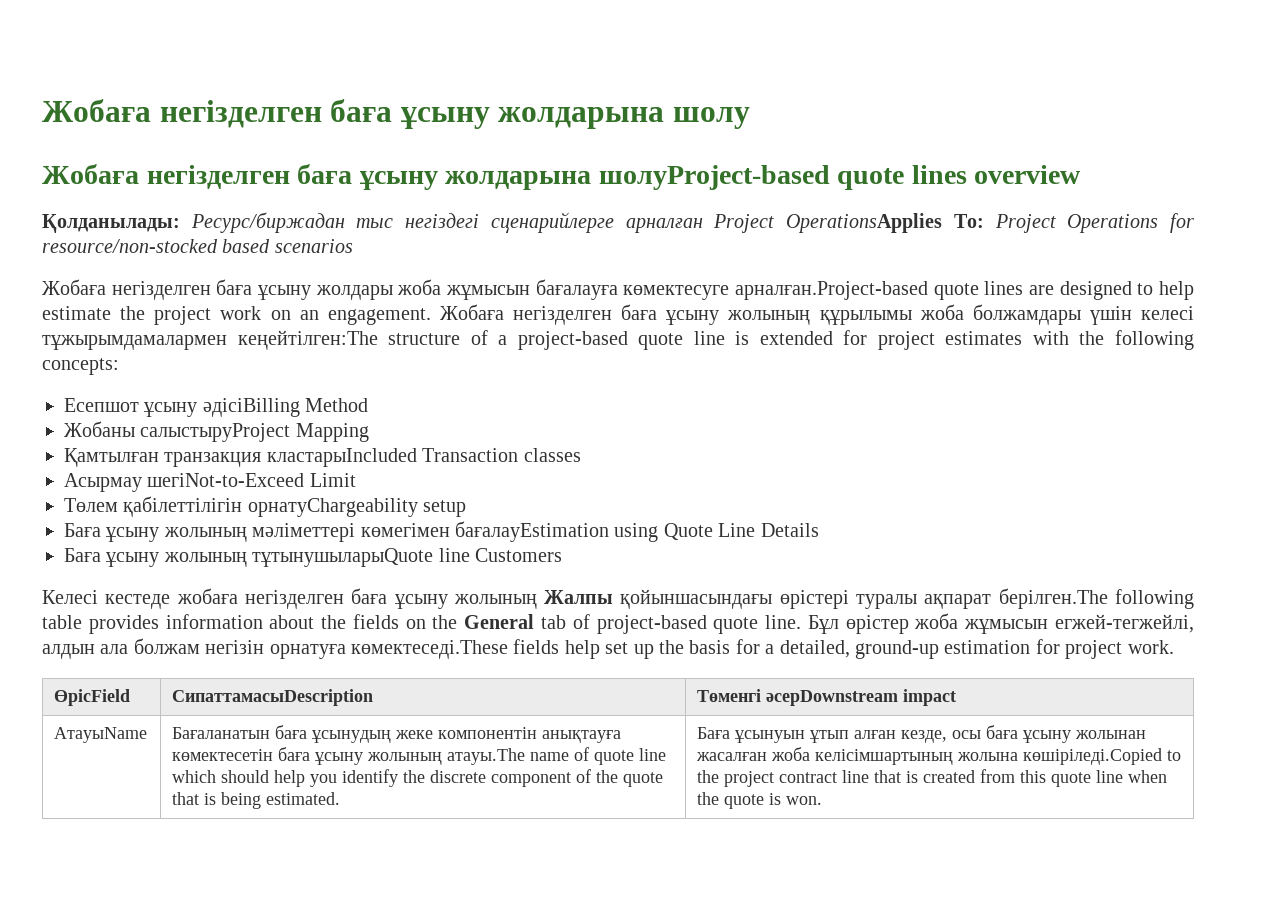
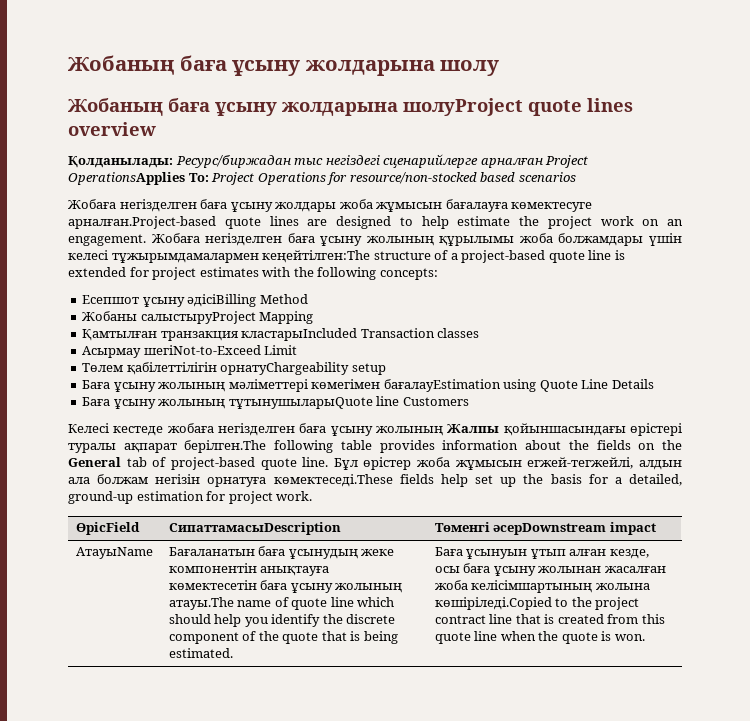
[42,99,322,128] Жобаға негізделген -> [68,55,174,75] Жобаның
[42,164,830,190] Жобаға негізделген баға ұсыну жолдарына шолуProject-based -> [68,98,523,116] Жобаның баға ұсыну жолдарына шолуProject

